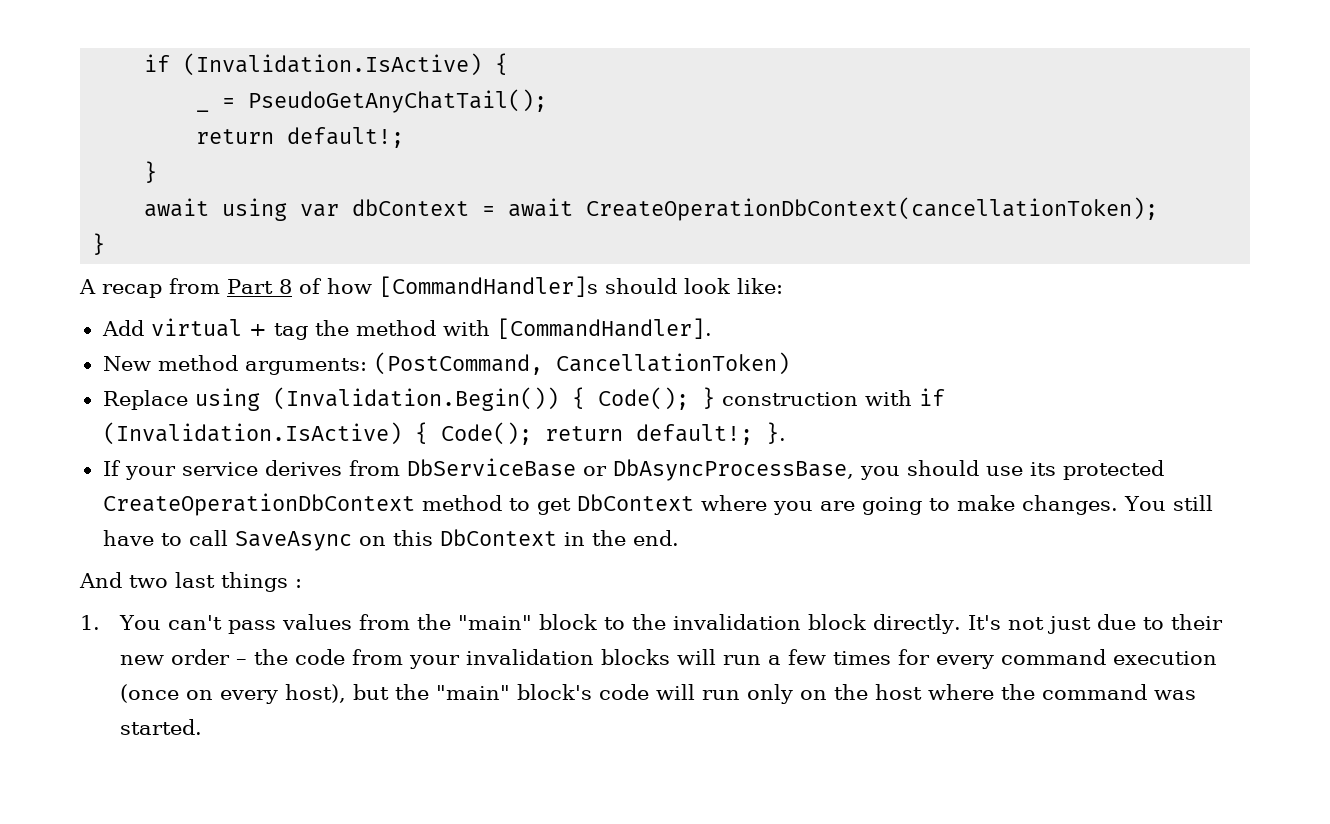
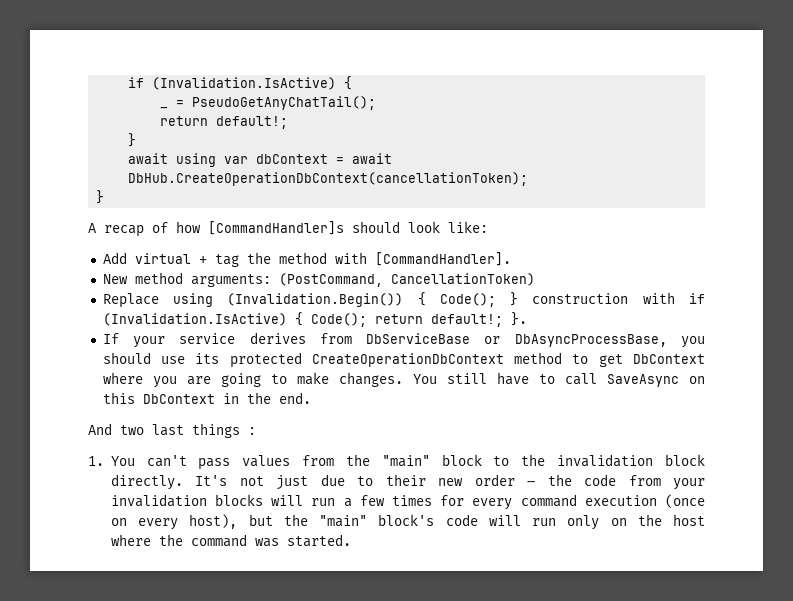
[586,197,1159,221] CreateOperationDbContext(cancellationToken); -> [128,172,529,186] DbHub.CreateOperationDbContext(cancellationToken);
[169,278,292,294] from Part 8 -> (144, 231) none

